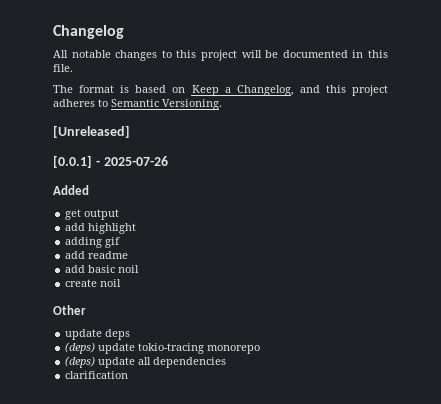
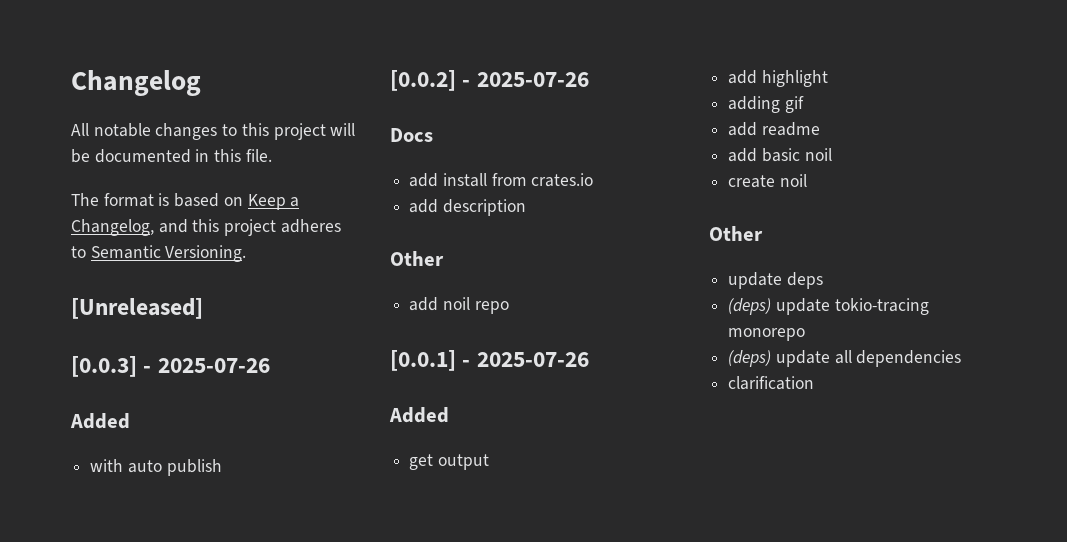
(130, 131) none -> [71,356,270,377] [70,413,130,429] [90,459,222,476] [390,70,589,91] [390,128,433,142] [409,173,594,187] [409,199,526,216] [390,251,444,266] [409,297,509,314] // [0.0.3] - 2025-07-26 // Added // with auto publish // [0.0.2] - 2025-07-26 // Docs // add install from crates.io // add description // Other // add noil repo

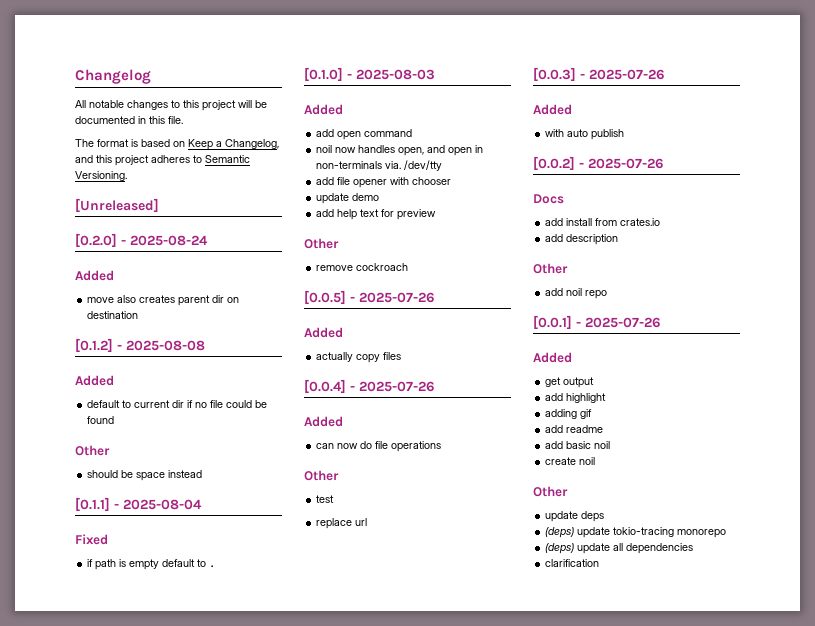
(203, 308) none -> [75,233,208,247] [75,270,114,281] [87,295,240,306] [87,311,139,319] [75,338,205,352] [75,375,114,386] [87,400,268,408] [87,416,115,424] [75,445,110,456] [87,470,203,481] [75,497,202,511] [75,534,108,545] [87,559,217,570] [304,67,435,81] [304,104,343,115] [316,129,413,140] [316,145,484,156] [316,160,443,171] [316,177,452,188] [316,193,380,204] [316,209,437,220] [304,238,339,249] [316,263,409,271] [304,290,435,304] [304,327,343,338] [316,352,402,363] [304,379,435,393] [304,416,343,427] [316,441,442,452] [304,470,339,481] [316,495,335,503] [316,518,368,529] // [0.2.0] - 2025-08-24 // Added // move also creates parent dir on destination // [0.1.2] - 2025-08-08 // Added // default to current dir if no file could be found // Other // should be space instead // [0.1.1] - 2025-08-04 // Fixed // if path is empty default to . // [0.1.0] - 2025-08-03 // Added // add open command // noil now handles open, and open in non-terminals via. /dev/tty // add file opener with chooser // update demo // add help text for preview // Other // remove cockroach // [0.0.5] - 2025-07-26 // Added // actually copy files // [0.0.4] - 2025-07-26 // Added // can now do file operations // Other // test // replace url

